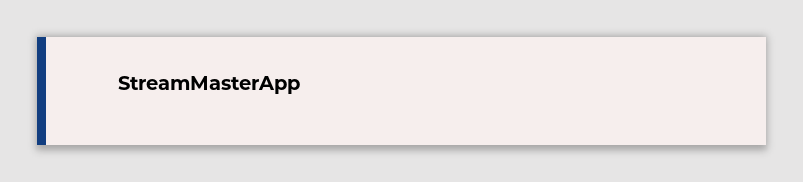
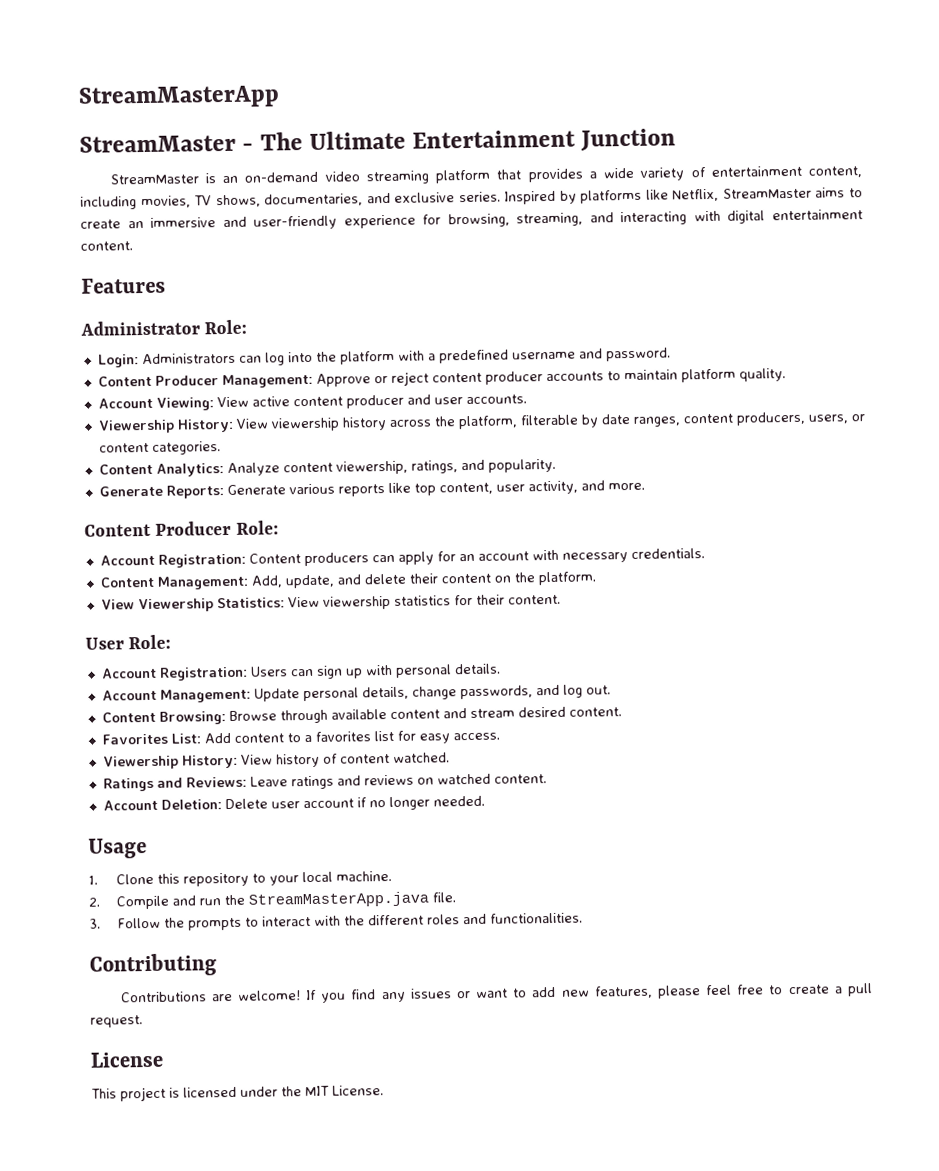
(300, 85) none -> [79,128,677,153] [109,165,863,185] [80,187,863,210] [80,209,864,230] [80,241,133,251] [81,277,166,294] [80,319,248,336] [97,347,671,368] [97,368,786,389] [97,394,527,411] [97,411,865,434] [98,441,221,455] [98,458,556,477] [98,480,645,499] [84,520,279,537] [99,548,705,568] [99,571,596,590] [100,594,561,613] [85,634,172,650] [101,663,501,681] [101,684,611,703] [101,706,622,725] [101,730,500,745] [102,752,450,770] [102,773,547,792] [102,795,485,811] [88,838,147,859] [88,870,393,887] [88,891,457,910] [89,912,584,931] [89,953,217,977] [120,983,873,1003] [90,1015,143,1028] [90,1051,163,1068] [91,1085,384,1102] // StreamMaster - The Ultimate Entertainment Junction // StreamMaster is an on-demand video streaming platform that provides a wide variety of entertainment content, including movies, TV shows, documentaries, and exclusive series. Inspired by platforms like Netflix, StreamMaster aims to create an immersive and user-friendly experience for browsing, streaming, and interacting with digital entertainment content. // Features // Administrator Role: // Login: Administrators can log into the platform with a predefined username and password. // Content Producer Management: Approve or reject content producer accounts to maintain platform quality. // Account Viewing: View active content producer and user accounts. // Viewership History: View viewership history across the platform, filterable by date ranges, content producers, users, or content categories. // Content Analytics: Analyze content viewership, ratings, and popularity. // Generate Reports: Generate various reports like top content, user activity, and more. // Content Producer Role: // Account Registration: Content producers can apply for an account with necessary credentials. // Content Management: Add, update, and delete their content on the platform. // View Viewership Statistics: View viewership statistics for their content. // User Role: // Account Registration: Users can sign up with personal details. // Account Management: Update personal details, change passwords, and log out. // Content Browsing: Browse through available content and stream desired content. // Favorites List: Add content to a favorites list for easy access. // Viewership History: View history of content watched. // Ratings and Reviews: Leave ratings and reviews on watched content. // Account Deletion: Delete user account if no longer needed. // Usage // 1. Clone this repository to your local machine. // 2. Compile and run the StreamMasterApp.java file. // 3. Follow the prompts to interact with the different roles and functionalities. // Contributing // Contributions are welcome! If you find any issues or want to add new features, please feel free to create a pull request. // License // This project is licensed under the MIT License.

